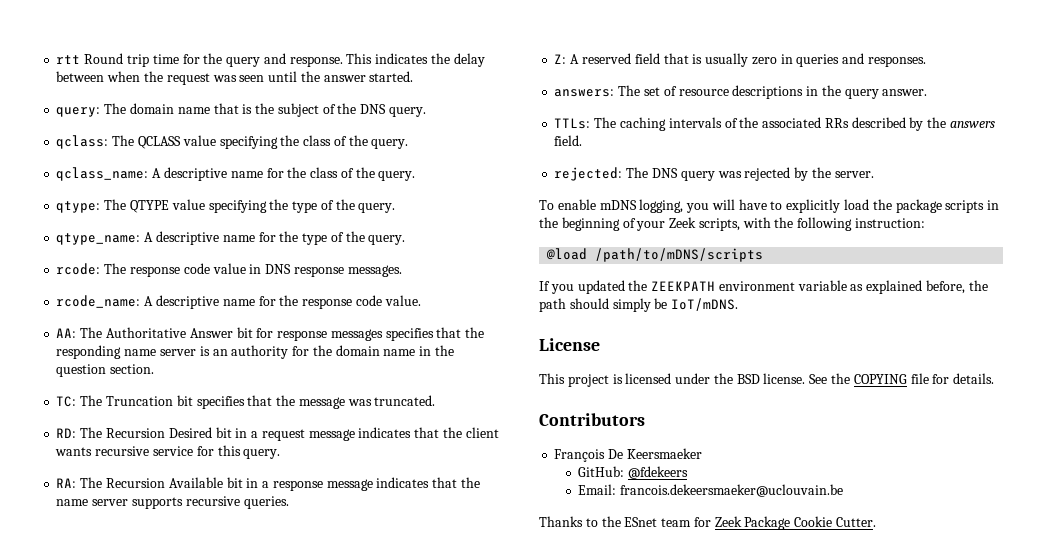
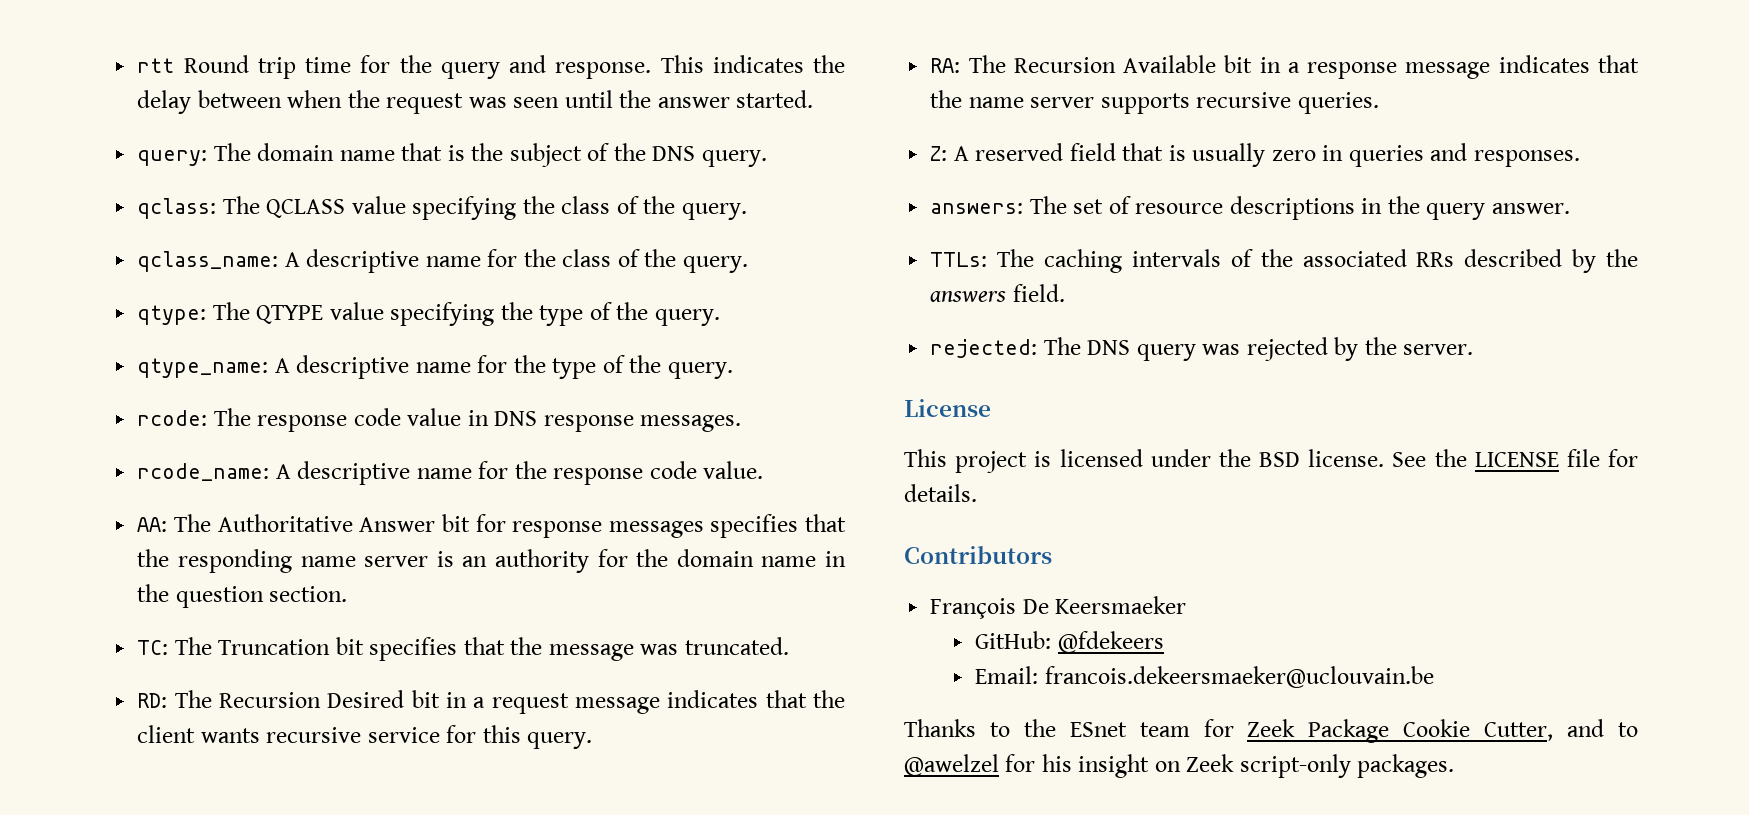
[539,199,1000,213] [539,217,926,231] [546,248,764,262] [539,280,988,294] [539,298,739,312] // To enable mDNS logging, you will have to explicitly load the package scripts in the beginning of your Zeek scripts, with the following instruction: // @load /path/to/mDNS/scripts // If you updated the ZEEKPATH environment variable as explained before, the path should simply be IoT/mDNS. -> (1474, 349) none
[853,374,907,384] COPYING -> [1474,452,1559,467] LICENSE
[836,517,877,527] Cutter. -> [1484,719,1638,741] [904,754,1455,778] Cutter, and to @awelzel for his insight on Zeek script-only packages.

